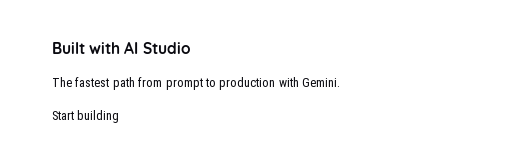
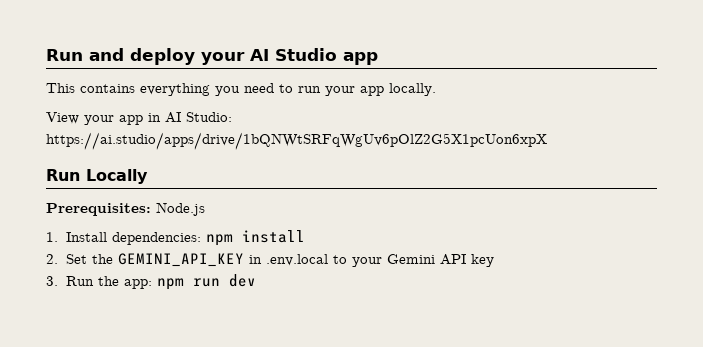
[52,41,191,54] [52,77,340,90] [52,110,120,123] Built with AI Studio // The fastest path from prompt to production with Gemini. // Start building -> [46,48,378,65] [46,83,436,96] [46,112,232,125] [46,132,547,150] [46,169,148,184] [46,202,205,216] [46,230,305,246] [46,253,494,267] [46,274,256,290] Run and deploy your AI Studio app // This contains everything you need to run your app locally. // View your app in AI Studio: https://ai.studio/apps/drive/1bQNWtSRFqWgUv6pOlZ2G5X1pcUon6xpX // Run Locally // Prerequisites: Node.js // 1. Install dependencies: npm install // 2. Set the GEMINI_API_KEY in .env.local to your Gemini API key // 3. Run the app: npm run dev

